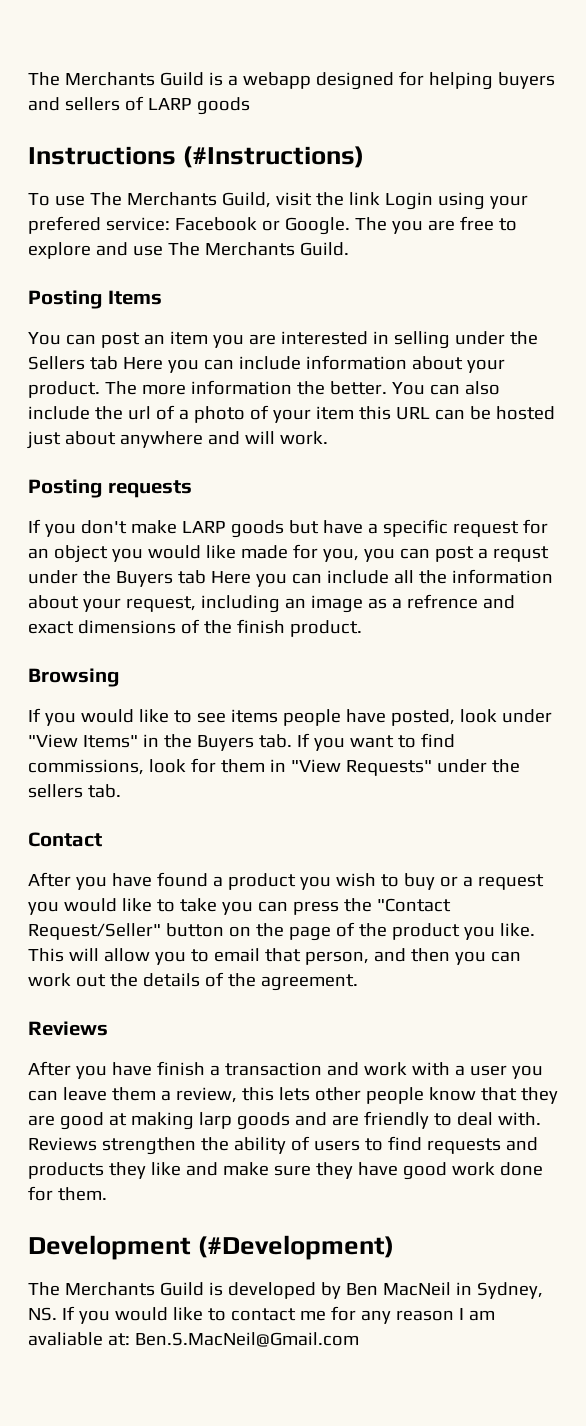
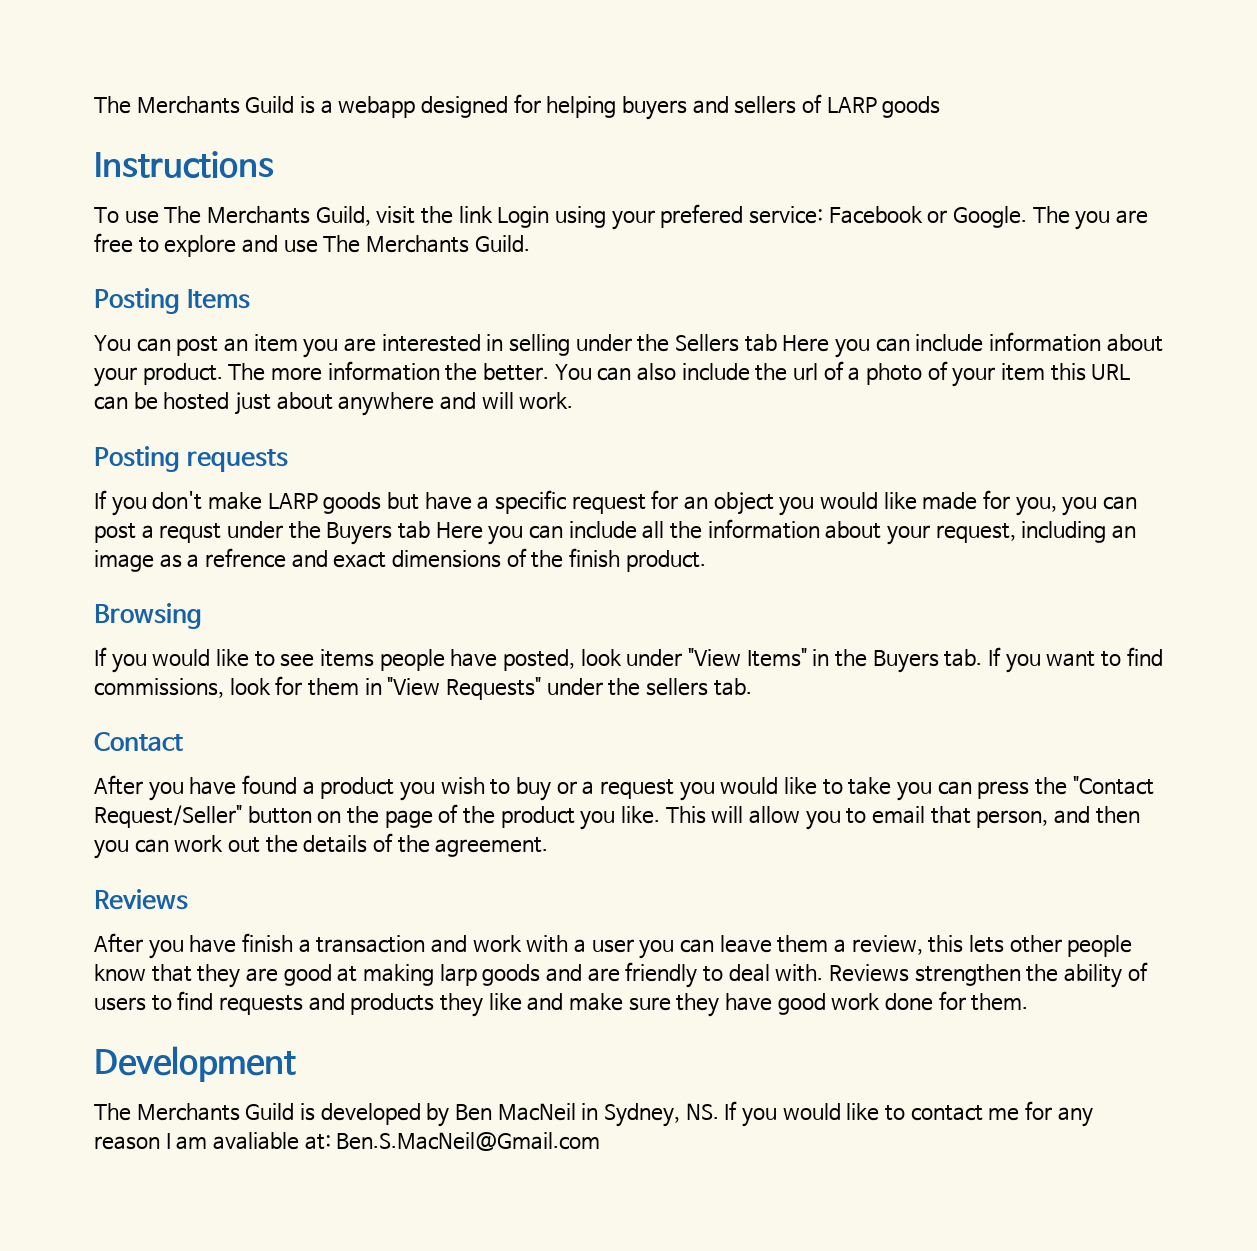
[183,146,365,168] (#Instructions) -> (274, 165) none
[198,1235,395,1260] (#Development) -> (296, 1064) none

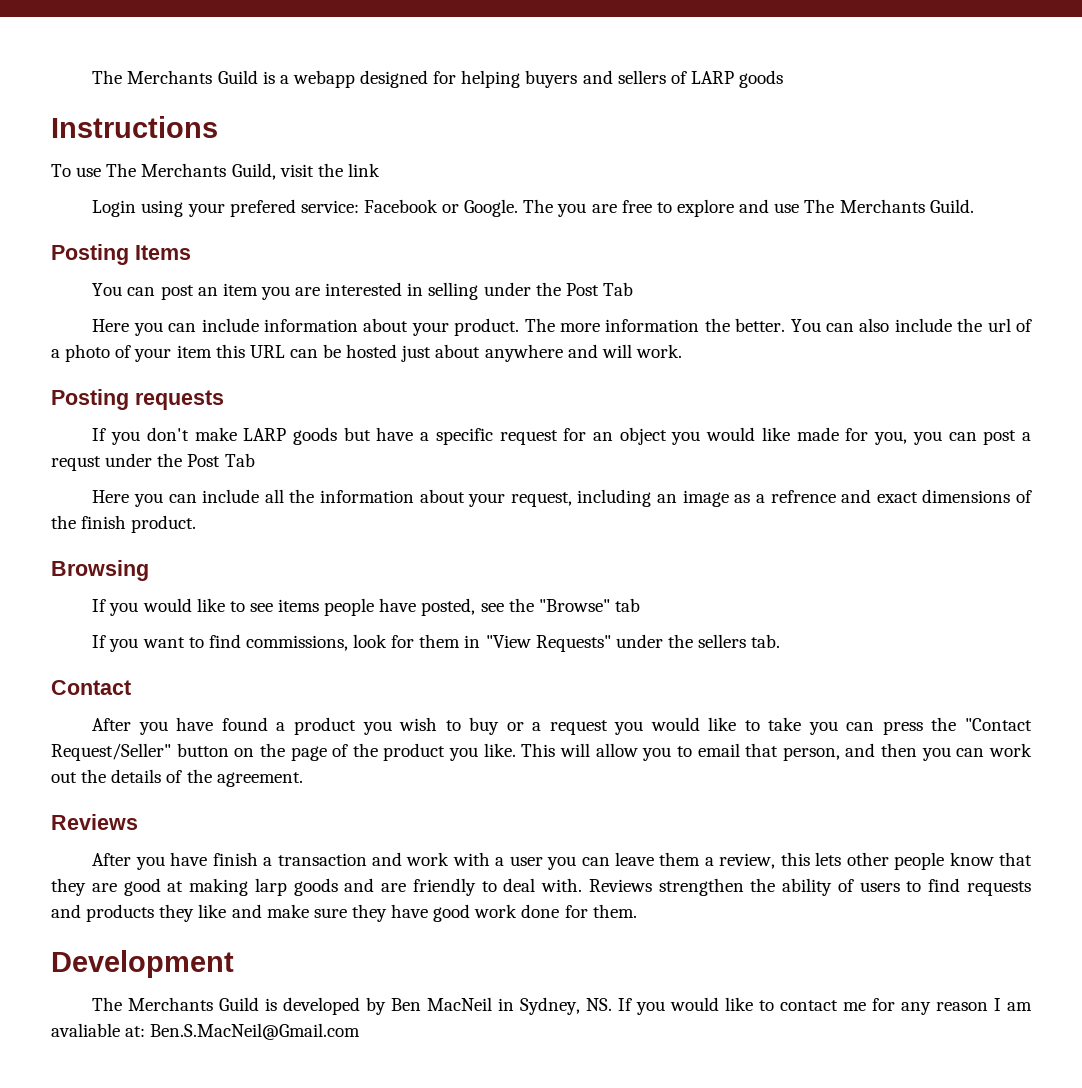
(493, 214) none -> (380, 170) //
[674,334,777,352] Sellers tab -> [565,282,634,296] Post Tab //
[326,521,431,545] Buyers tab -> [187,453,255,467] Post Tab //
[580,648,983,673] look under "View Items" in the Buyers tab. -> [480,598,641,612] see the "Browse" tab //

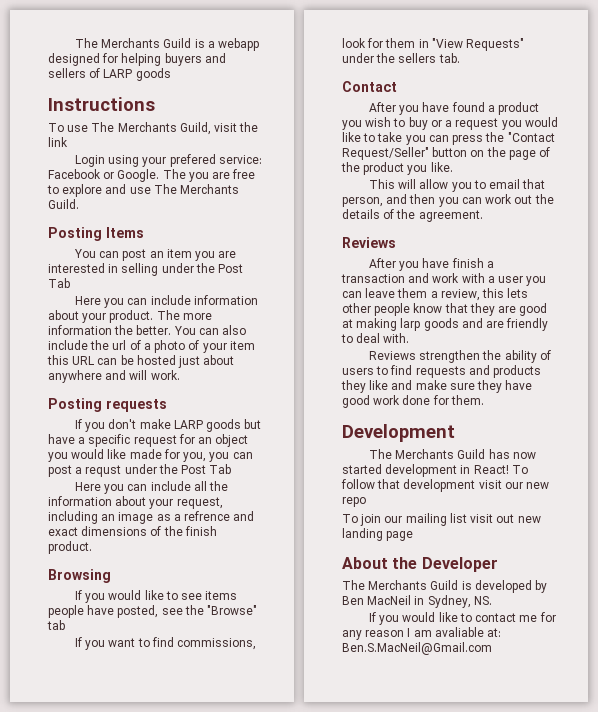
(516, 750) none -> (453, 167) //
(583, 885) none -> (410, 338) //
(234, 964) none -> [368,449,536,459] [342,464,528,477] [341,479,550,492] [342,497,366,507] [342,513,541,526] [342,528,414,541] [342,557,498,572] // The Merchants Guild has now started development in React! To follow that development visit our new repo // To join our mailing list visit out new landing page // About the Developer
(613, 1004) none -> (492, 600) //

